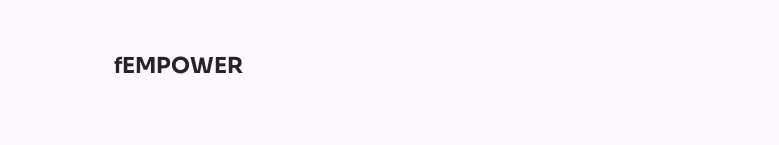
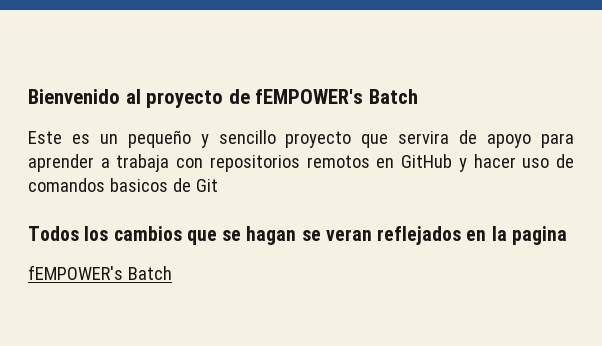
[114,56,243,74] fEMPOWER -> [28,89,418,108] [28,130,575,148] [28,154,575,172] [28,178,218,192] [28,226,567,245] [28,265,172,280] Bienvenido al proyecto de fEMPOWER's Batch // Este es un pequeño y sencillo proyecto que servira de apoyo para aprender a trabaja con repositorios remotos en GitHub y hacer uso de comandos basicos de Git // Todos los cambios que se hagan se veran reflejados en la pagina // fEMPOWER's Batch

